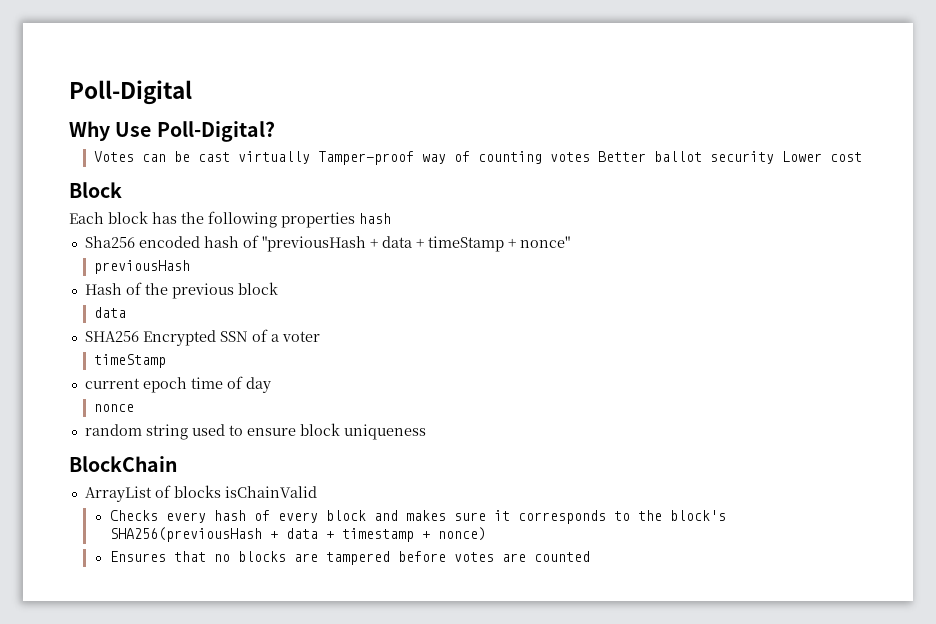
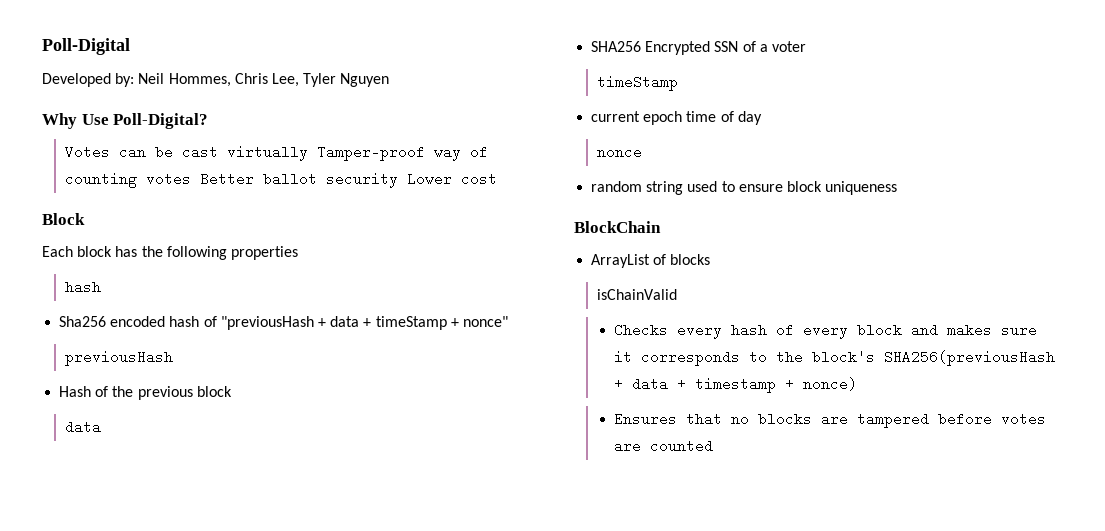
(192, 92) none -> [42,73,390,87] // Developed by: Neil Hommes, Chris Lee, Tyler Nguyen
(355, 220) none -> (298, 253) //
(221, 491) none -> (711, 259) //

